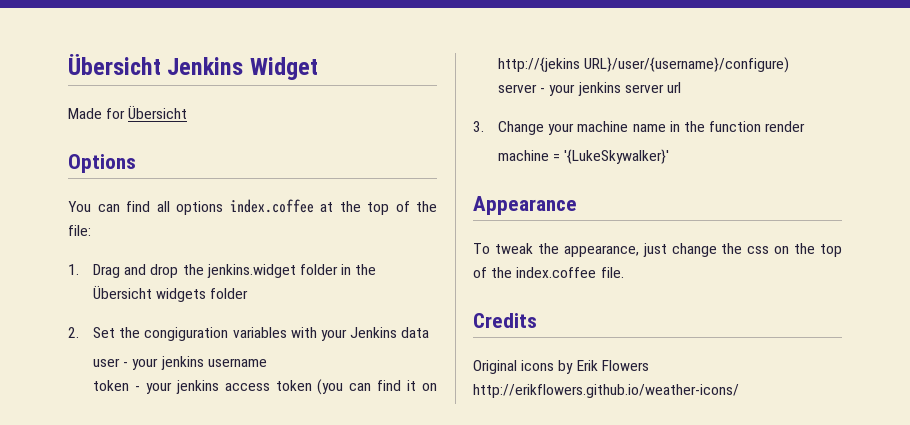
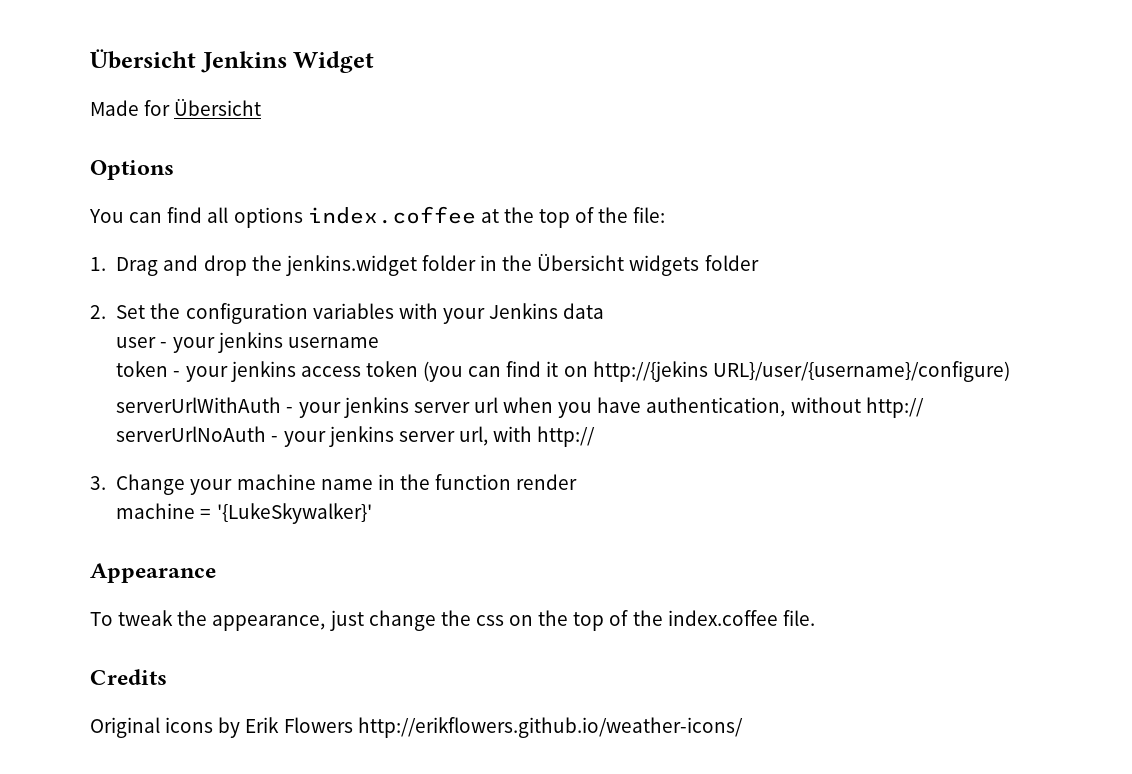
[144,327,229,341] congiguration -> [185,303,308,324] configuration
[498,84,538,93] server -> [116,397,282,413] serverUrlWithAuth
(681, 87) none -> [503,397,924,418] [116,426,596,447] when you have authentication, without http:// serverUrlNoAuth - your jenkins server url, with http://

